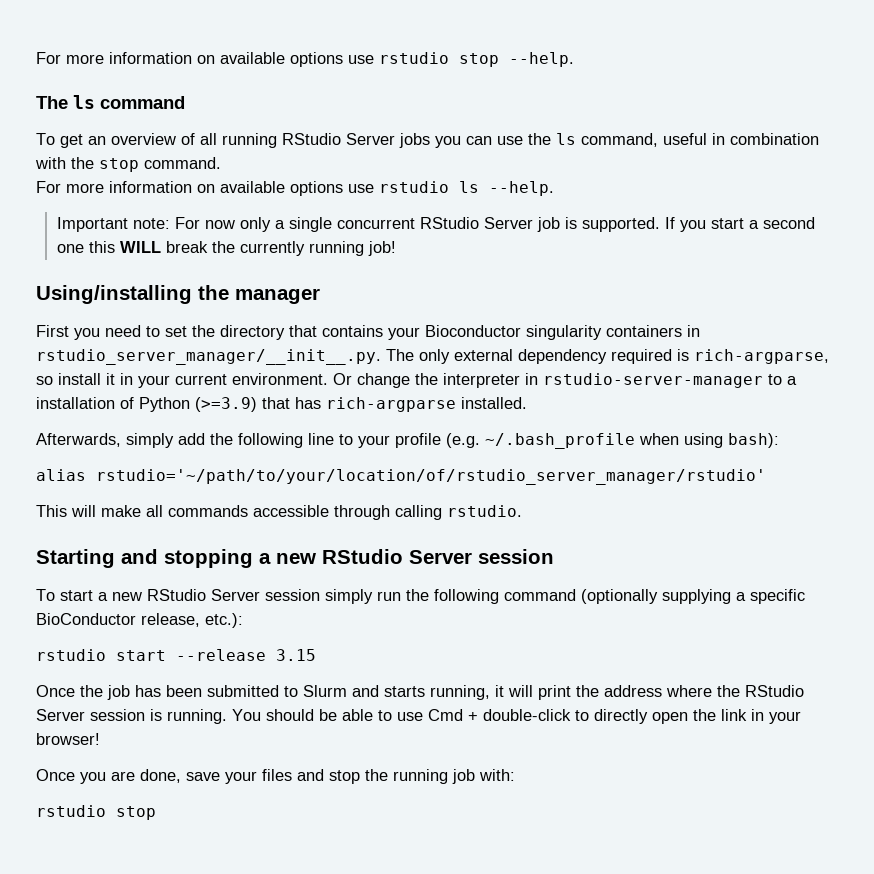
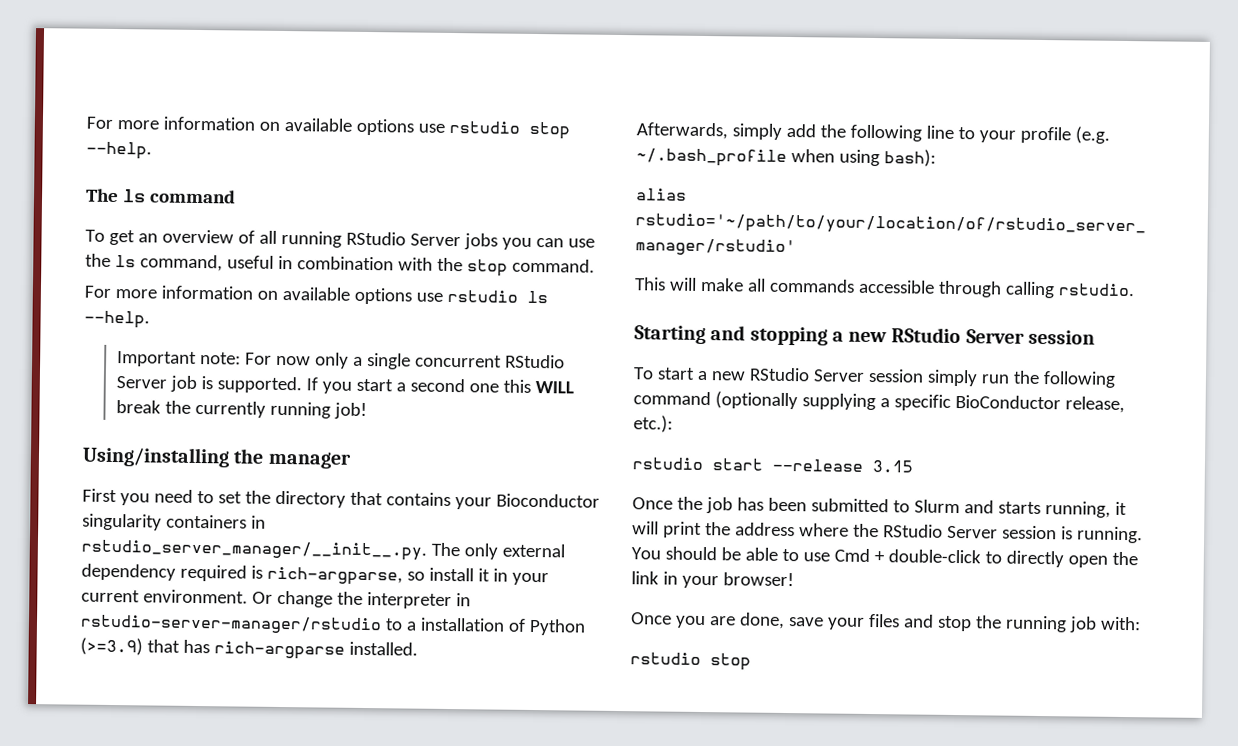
[543,373,763,388] rstudio-server-manager -> [80,614,382,635] rstudio-server-manager/rstudio

